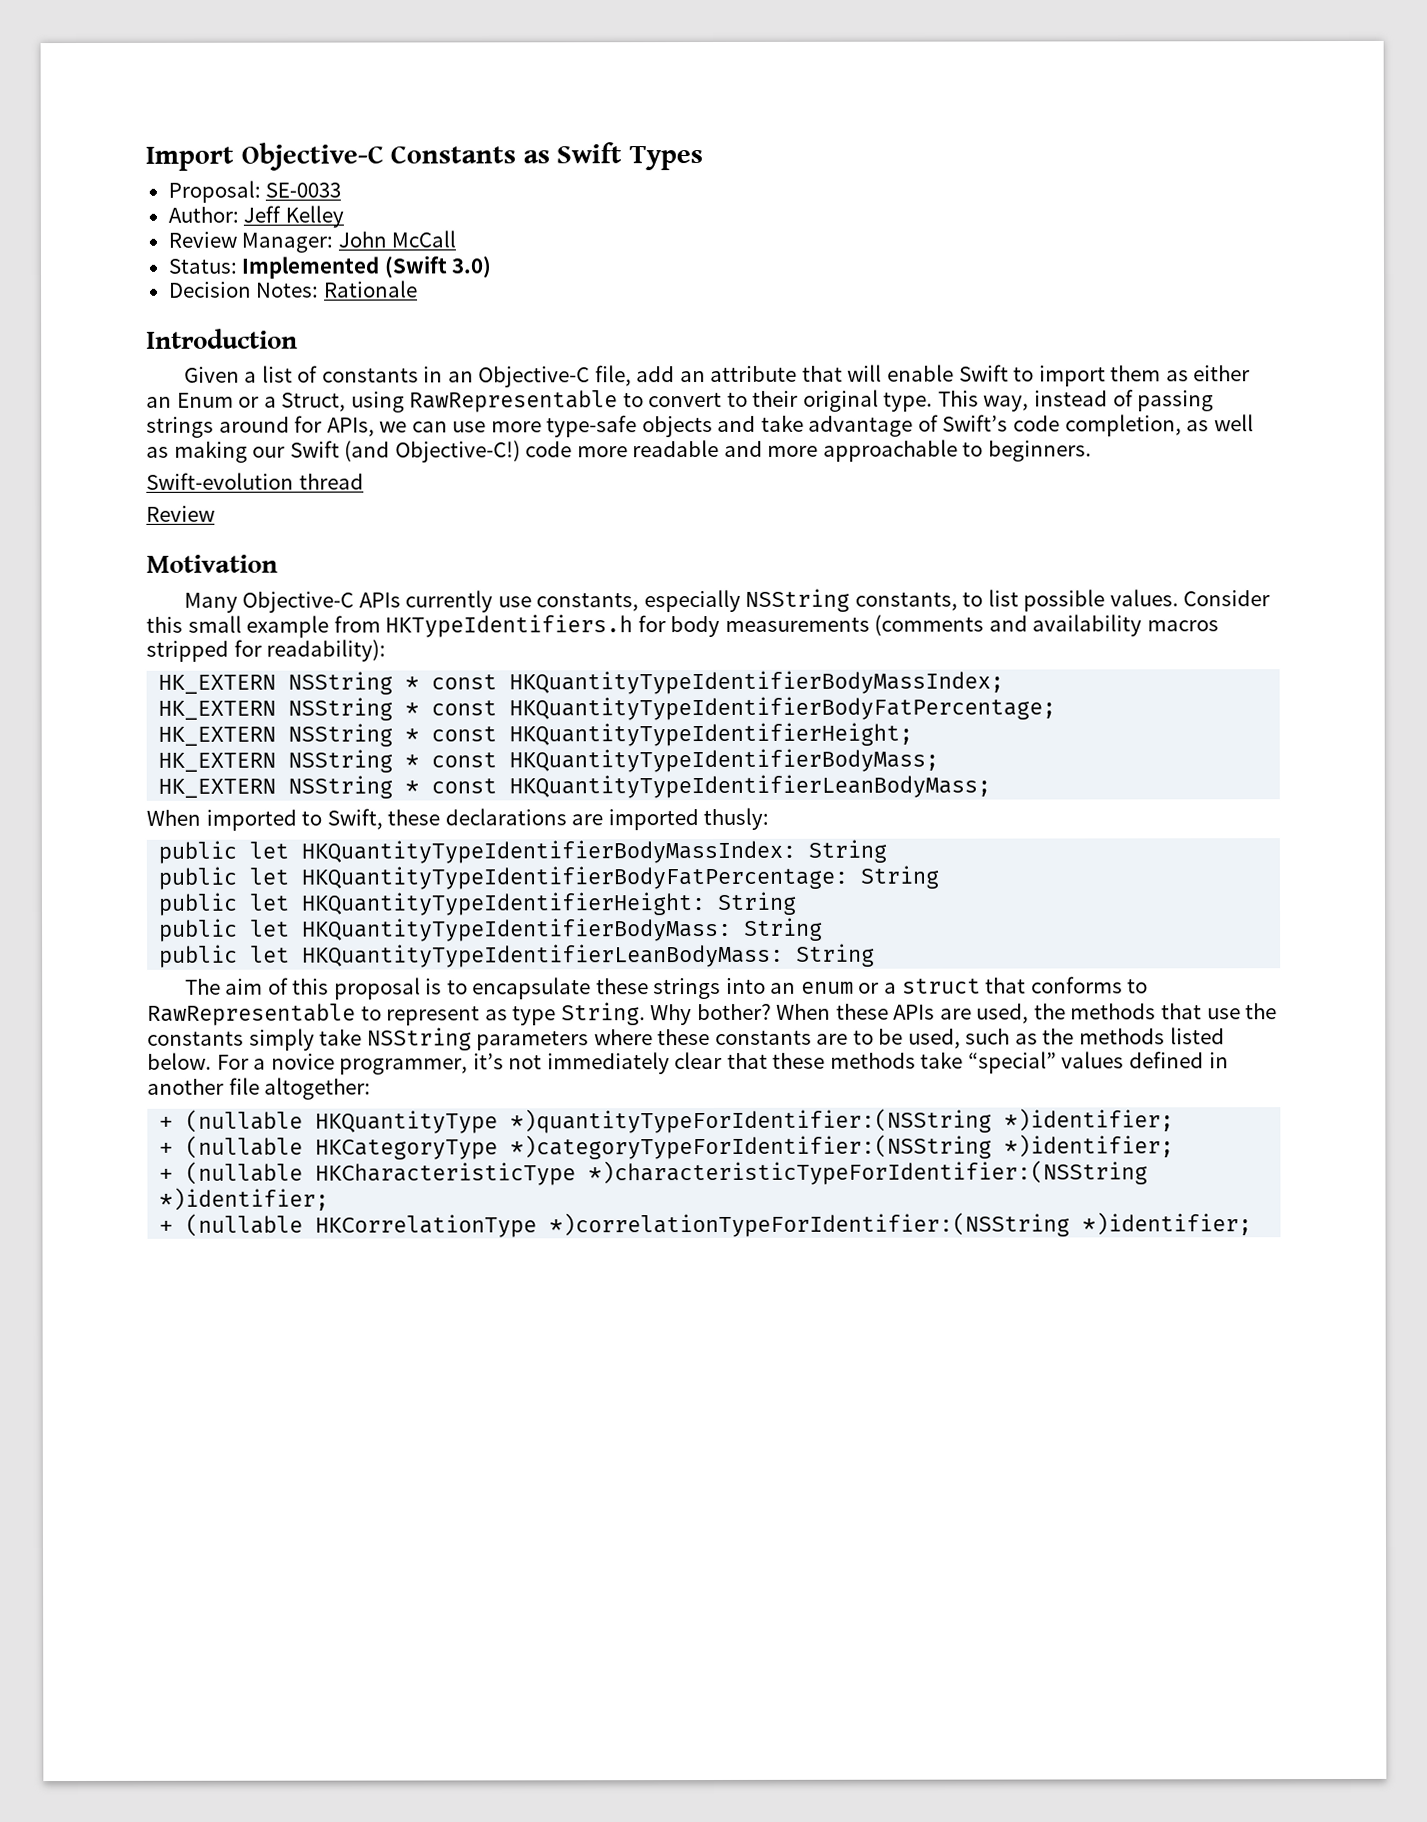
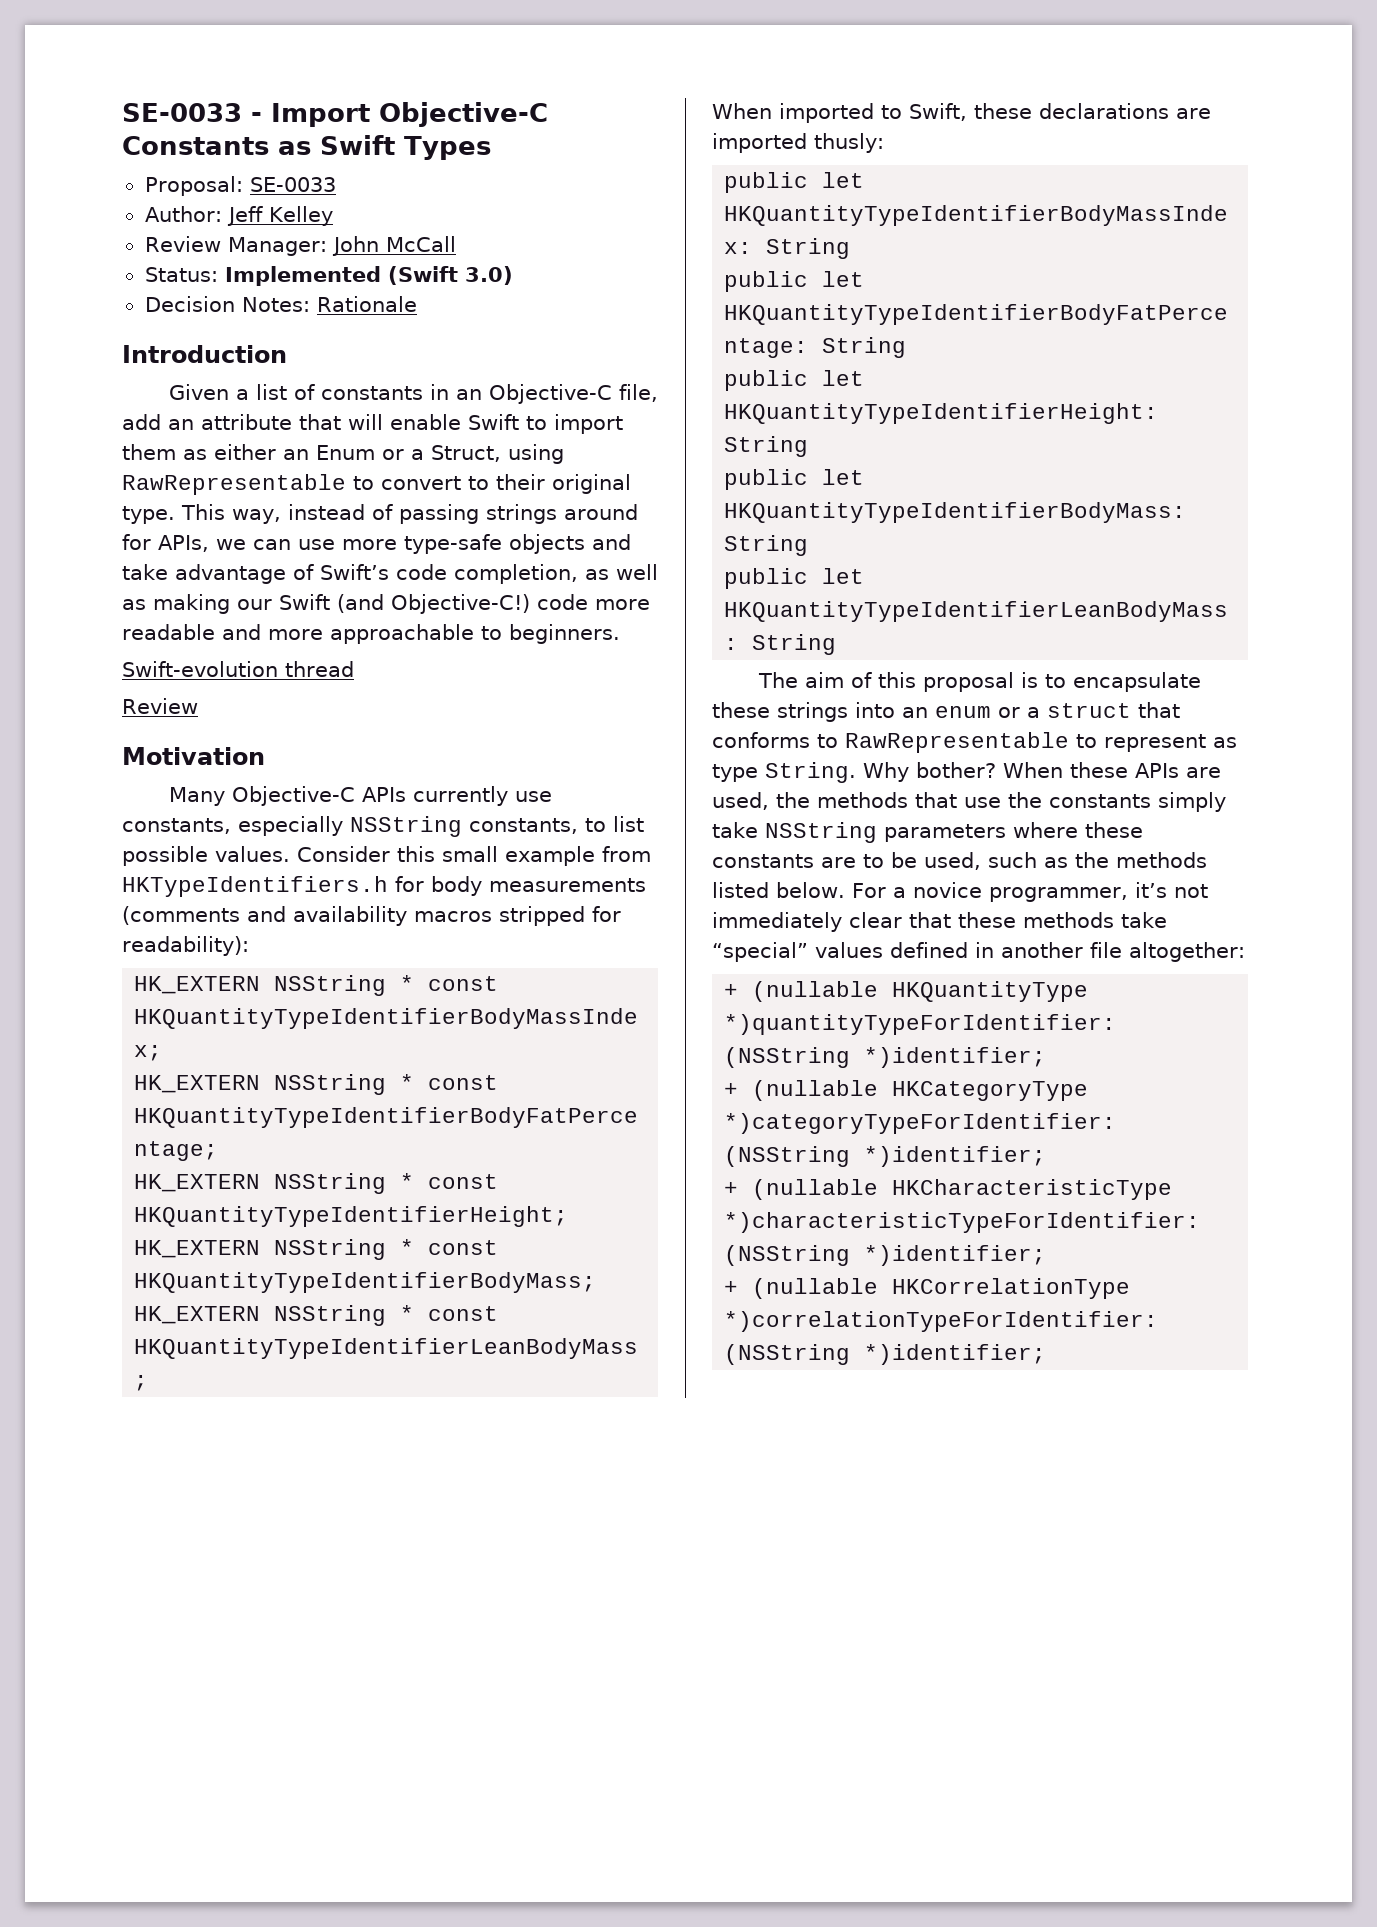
(145, 158) none -> [122,103,262,122] SE-0033 -

